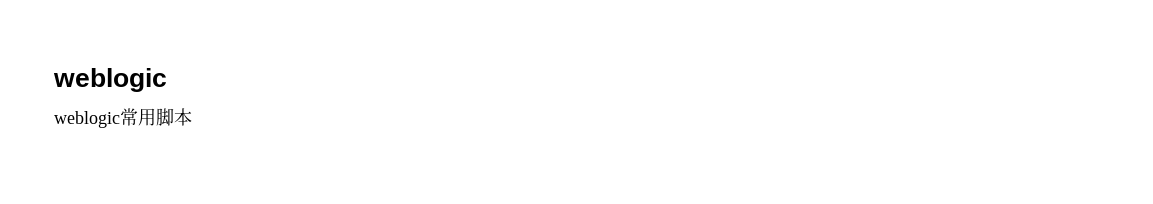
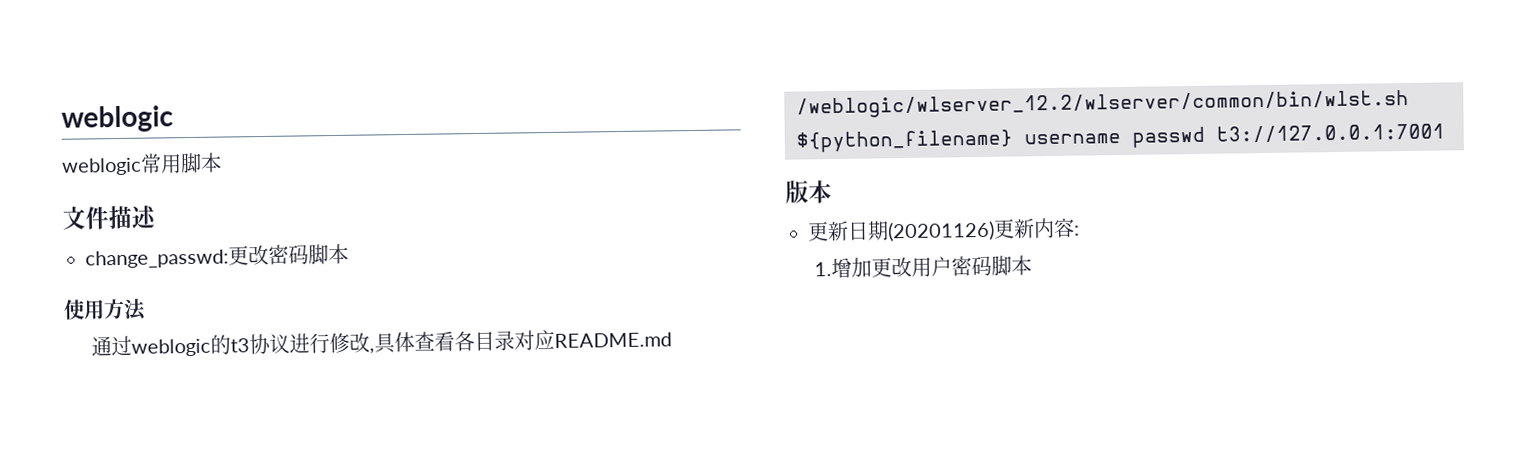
(192, 117) none -> [62,205,156,230] [85,243,349,269] [63,298,147,321] [91,329,673,357] [796,89,1409,119] [796,123,1445,153] [785,180,832,204] [807,217,1080,242] [813,255,1032,279] // 文件描述 // change_passwd:更改密码脚本 // 使用方法 // 通过weblogic的t3协议进行修改,具体查看各目录对应README.md // /weblogic/wlserver_12.2/wlserver/common/bin/wlst.sh ${python_filename} username passwd t3://127.0.0.1:7001 // 版本 // 更新日期(20201126)更新内容: // 1.增加更改用户密码脚本

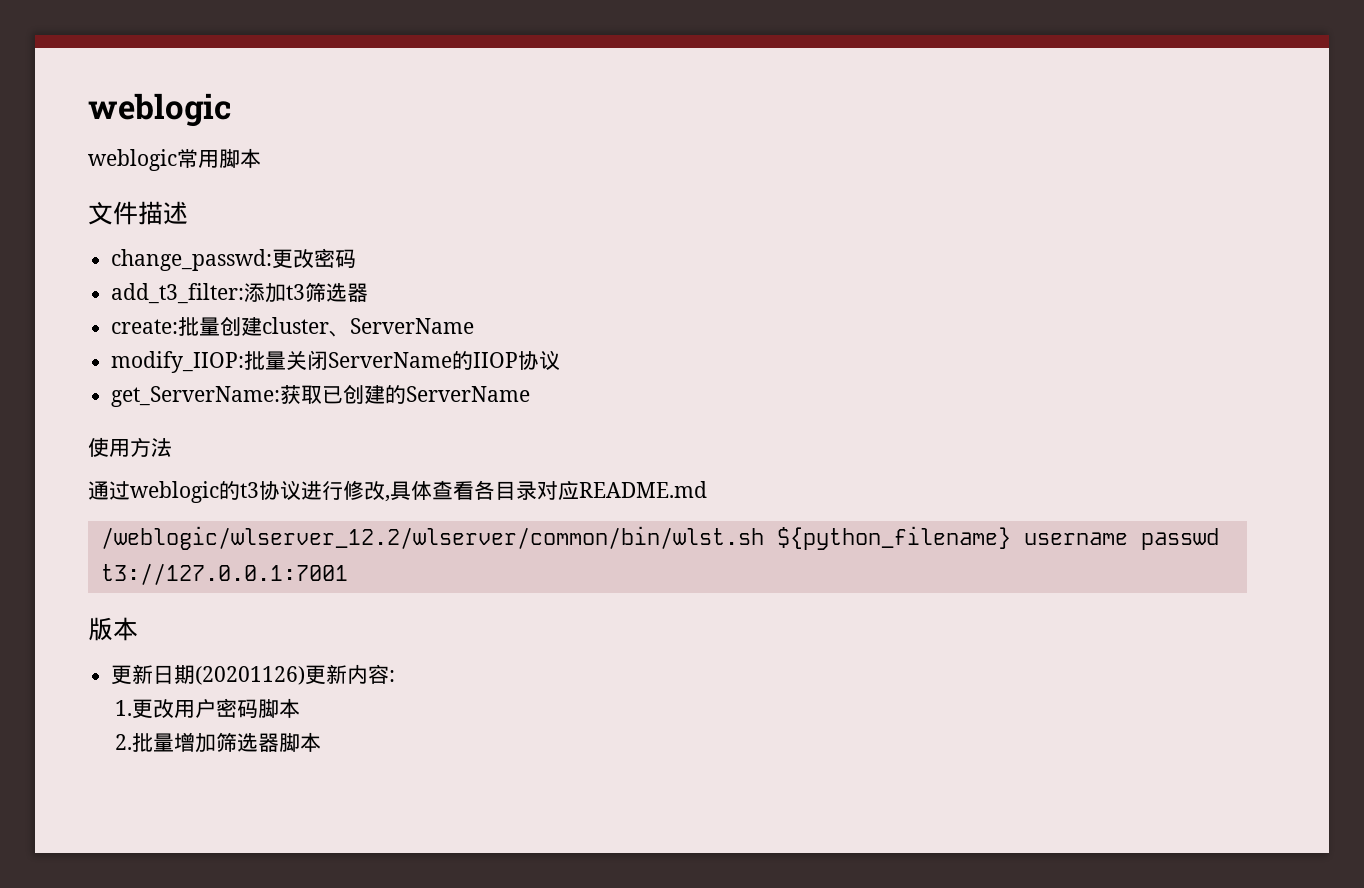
[308,243,349,265] 脚本 -> [111,282,369,304] [111,316,475,337] [111,350,561,373] [111,384,531,407] // add_t3_filter:添加t3筛选器 // create:批量创建cluster、ServerName // modify_IIOP:批量关闭ServerName的IIOP协议 // get_ServerName:获取已创建的ServerName
[830,257,872,279] 增加 -> (133, 708) none
(1032, 265) none -> [115,732,322,753] // 2.批量增加筛选器脚本

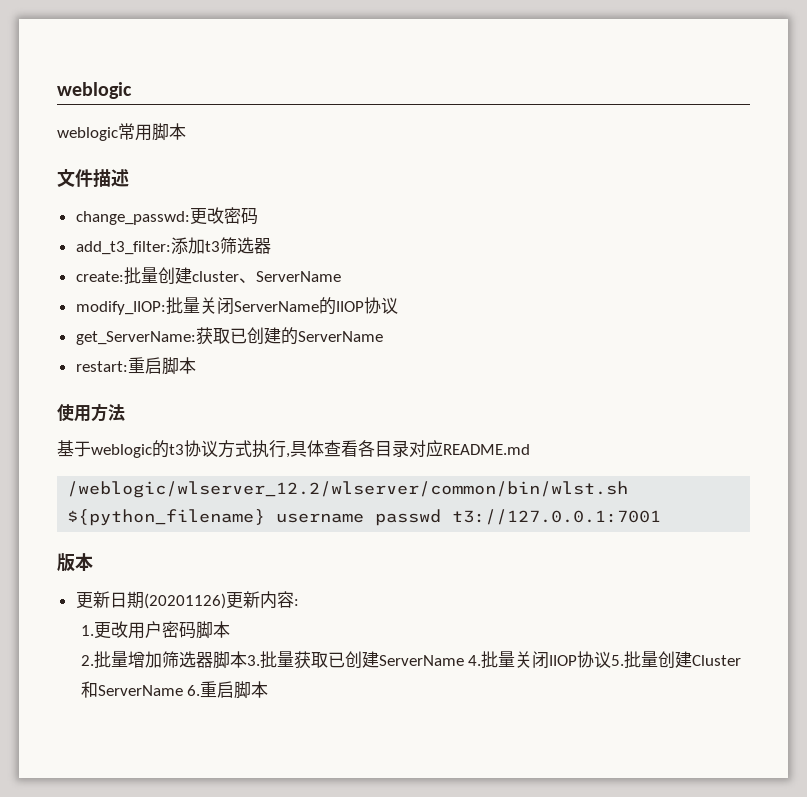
(531, 394) none -> [75,357,196,375] // restart:重启脚本
[88,481,130,500] 通过 -> [57,440,91,457] 基于
[301,480,385,500] 进行修改 -> [218,440,286,458] 方式执行
(322, 742) none -> [246,651,742,669] [80,681,269,699] 3.批量获取已创建ServerName 4.批量关闭IIOP协议5.批量创建Cluster和ServerName 6.重启脚本

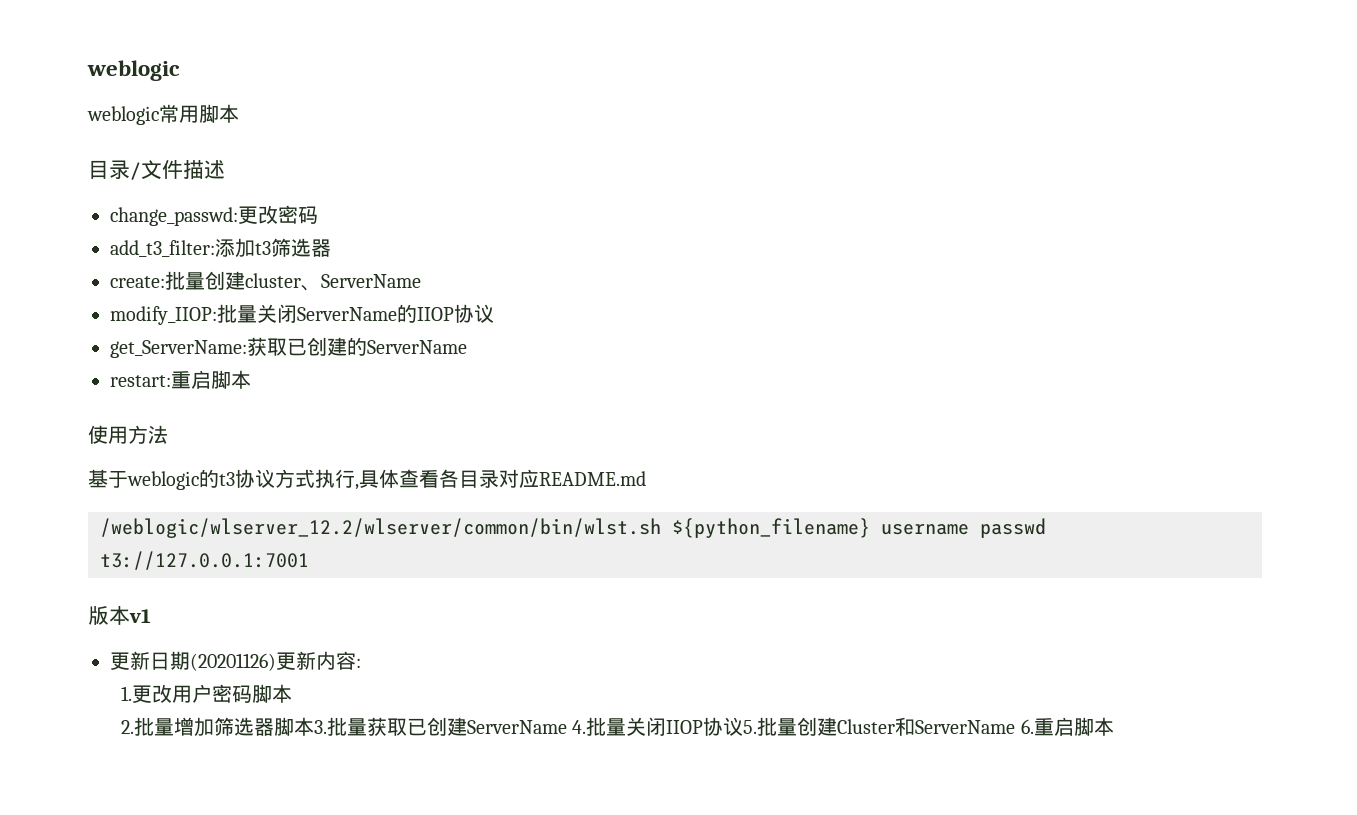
(186, 131) none -> [88,160,141,180] 目录/
(93, 562) none -> [129,609,151,623] v1

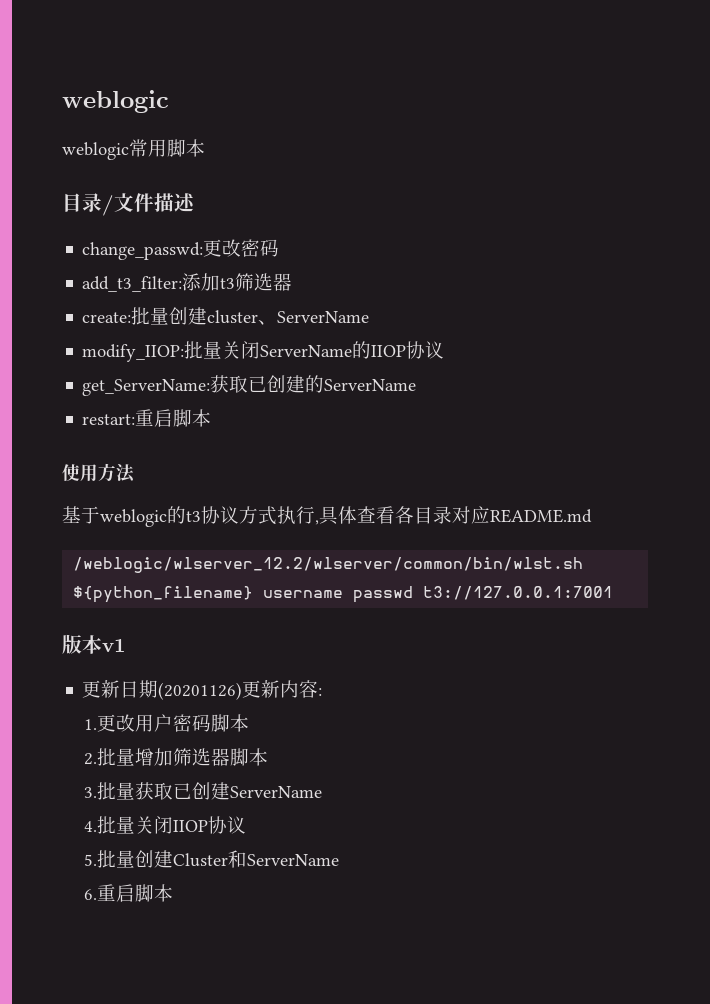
(314, 726) none -> (268, 757) //
(567, 727) none -> (322, 792) //
(744, 726) none -> (246, 825) //
(1016, 727) none -> (339, 860) //

